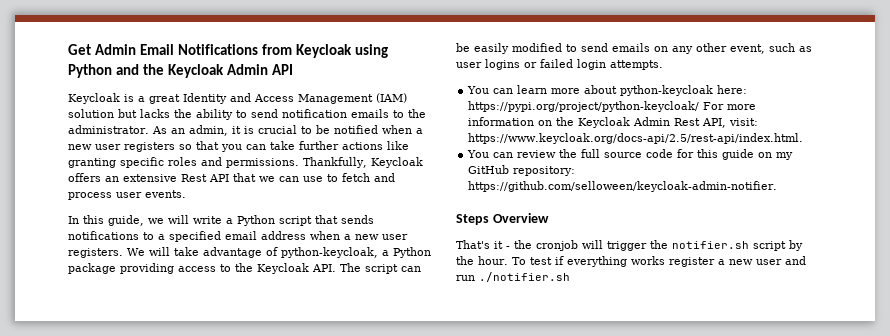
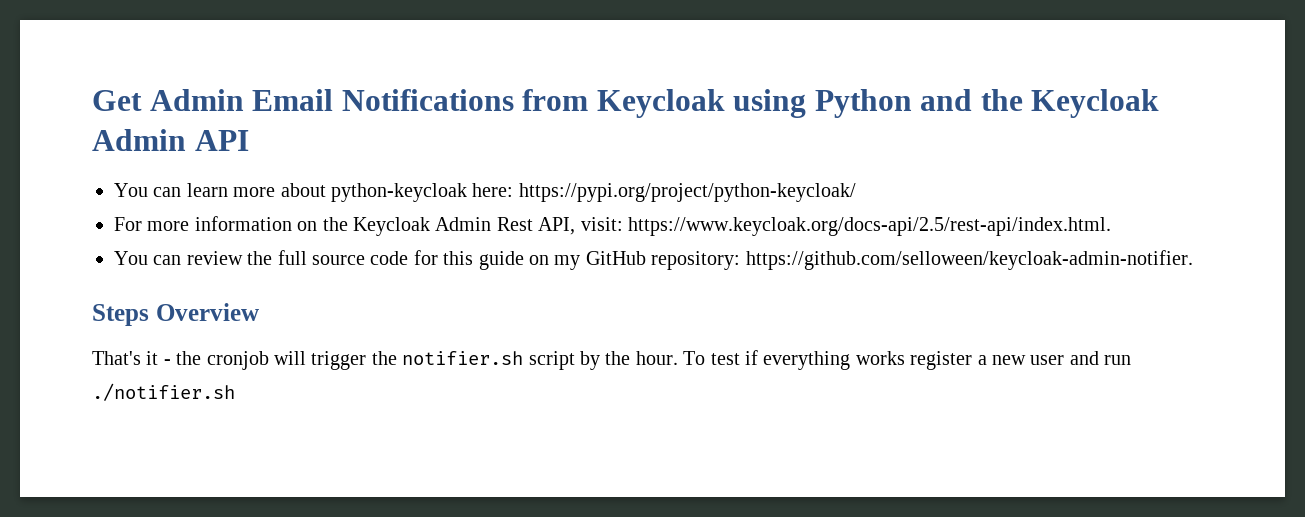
[68,93,407,104] [68,109,426,120] [68,125,423,136] [68,141,409,152] [68,157,423,168] [68,173,395,182] [68,190,186,200] [68,215,374,226] [68,231,408,242] [68,247,431,258] [68,263,421,274] [456,43,812,54] [456,59,663,70] // Keycloak is a great Identity and Access Management (IAM) solution but lacks the ability to send notification emails to the administrator. As an admin, it is crucial to be notified when a new user registers so that you can take further actions like granting specific roles and permissions. Thankfully, Keycloak offers an extensive Rest API that we can use to fetch and process user events. // In this guide, we will write a Python script that sends notifications to a specified email address when a new user registers. We will take advantage of python-keycloak, a Python package providing access to the Keycloak API. The script can be easily modified to send emails on any other event, such as user logins or failed login attempts. -> (249, 140) none
(700, 106) none -> (856, 192) //

